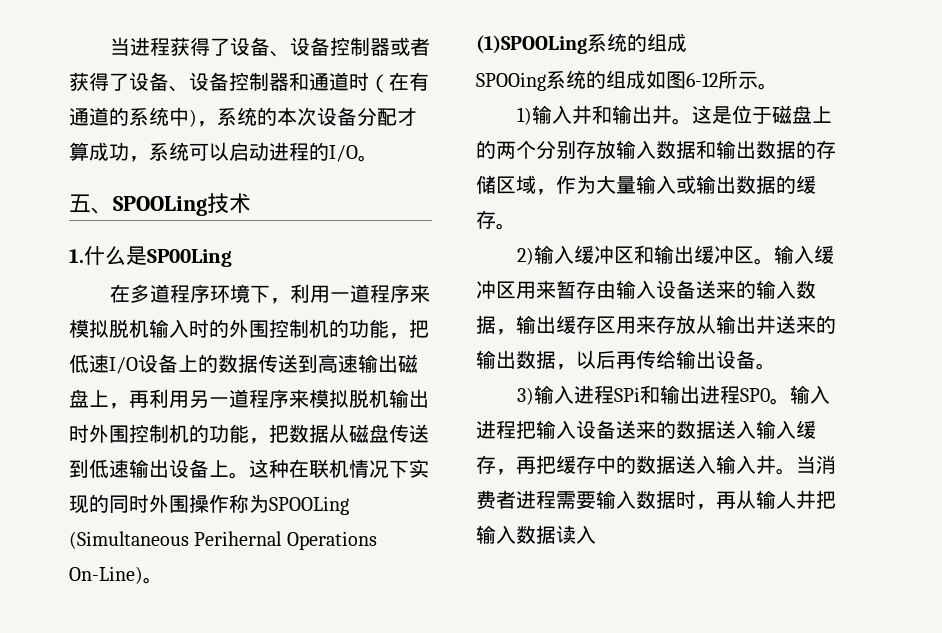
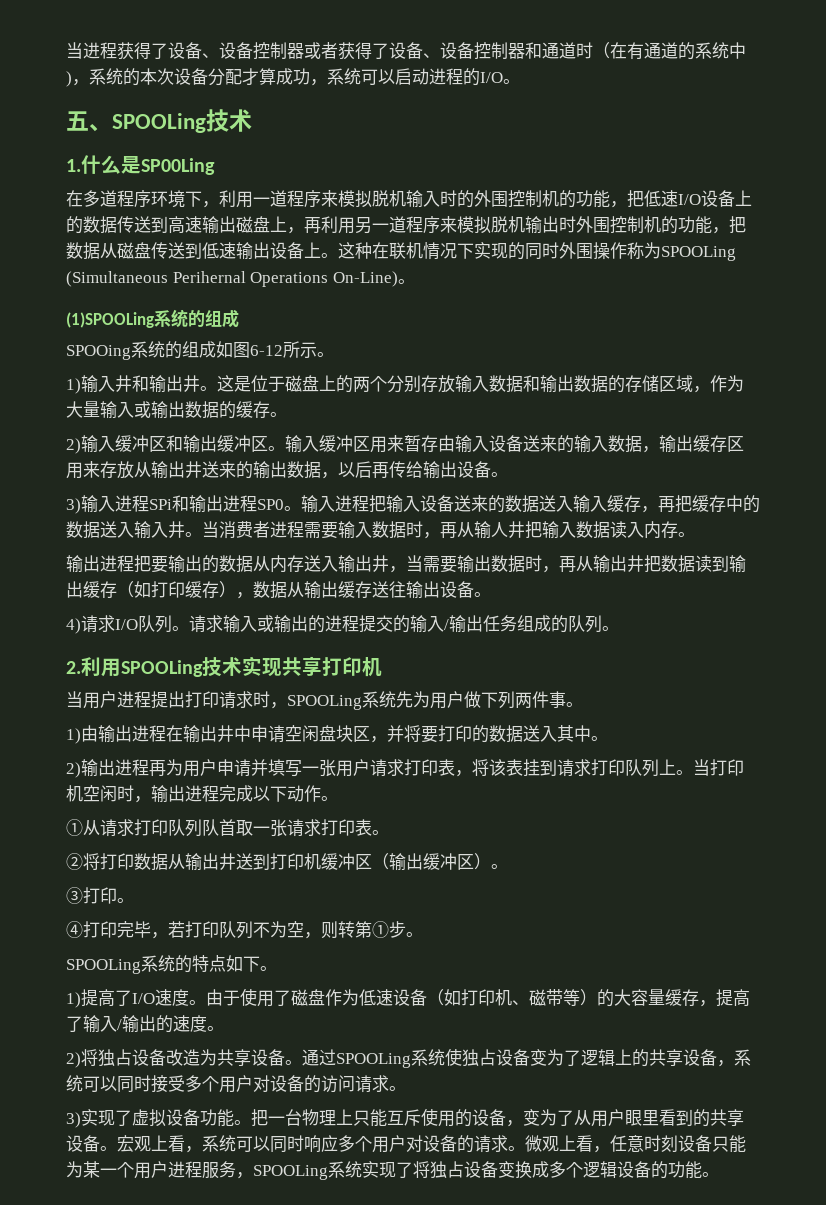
(596, 534) none -> [644,521,695,539] [66,555,746,573] [66,581,491,599] [66,615,619,634] [66,656,382,677] [66,691,583,710] [66,725,608,744] [66,759,744,778] [66,785,338,803] [66,819,389,837] [66,853,508,871] [66,887,134,904] [66,921,423,939] [66,955,277,974] [66,988,750,1008] [66,1015,224,1033] [66,1048,751,1068] [66,1075,406,1093] [66,1108,744,1128] [66,1135,746,1153] [66,1161,719,1180] 内存。 // 输出进程把要输出的数据从内存送入输出井，当需要输出数据时，再从输出井把数据读到输出缓存（如打印缓存），数据从输出缓存送往输出设备。 // 4)请求I/O队列。请求输入或输出的进程提交的输入/输出任务组成的队列。 // 2.利用SPOOLing技术实现共享打印机 // 当用户进程提出打印请求时，SPOOLing系统先为用户做下列两件事。 // 1)由输出进程在输出井中申请空闲盘块区，并将要打印的数据送入其中。 // 2)输出进程再为用户申请并填写一张用户请求打印表，将该表挂到请求打印队列上。当打印机空闲时，输出进程完成以下动作。 // ①从请求打印队列队首取一张请求打印表。 // ②将打印数据从输出井送到打印机缓冲区（输出缓冲区）。 // ③打印。 // ④打印完毕，若打印队列不为空，则转第①步。 // SPOOLing系统的特点如下。 // 1)提高了I/O速度。由于使用了磁盘作为低速设备（如打印机、磁带等）的大容量缓存，提高了输入/输出的速度。 // 2)将独占设备改造为共享设备。通过SPOOLing系统使独占设备变为了逻辑上的共享设备，系统可以同时接受多个用户对设备的访问请求。 // 3)实现了虚拟设备功能。把一台物理上只能互斥使用的设备，变为了从用户眼里看到的共享设备。宏观上看，系统可以同时响应多个用户对设备的请求。微观上看，任意时刻设备只能为某一个用户进程服务，SPOOLing系统实现了将独占设备变换成多个逻辑设备的功能。

